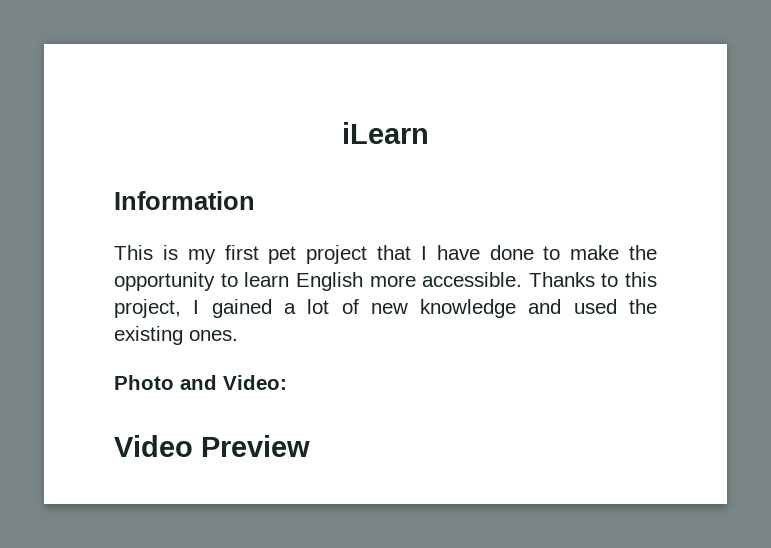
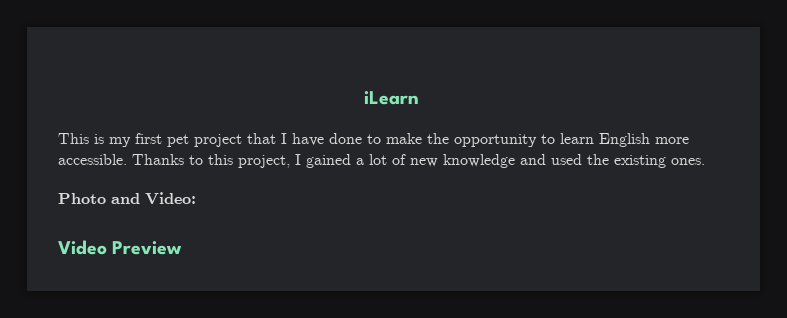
[114,191,255,210] // Information -> (419, 98) none

